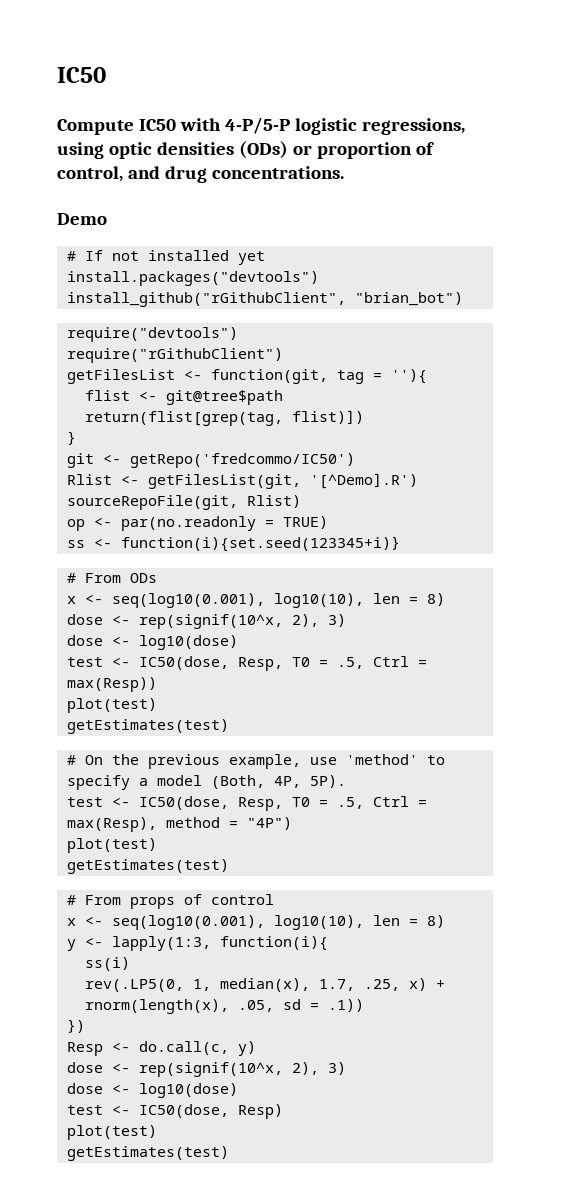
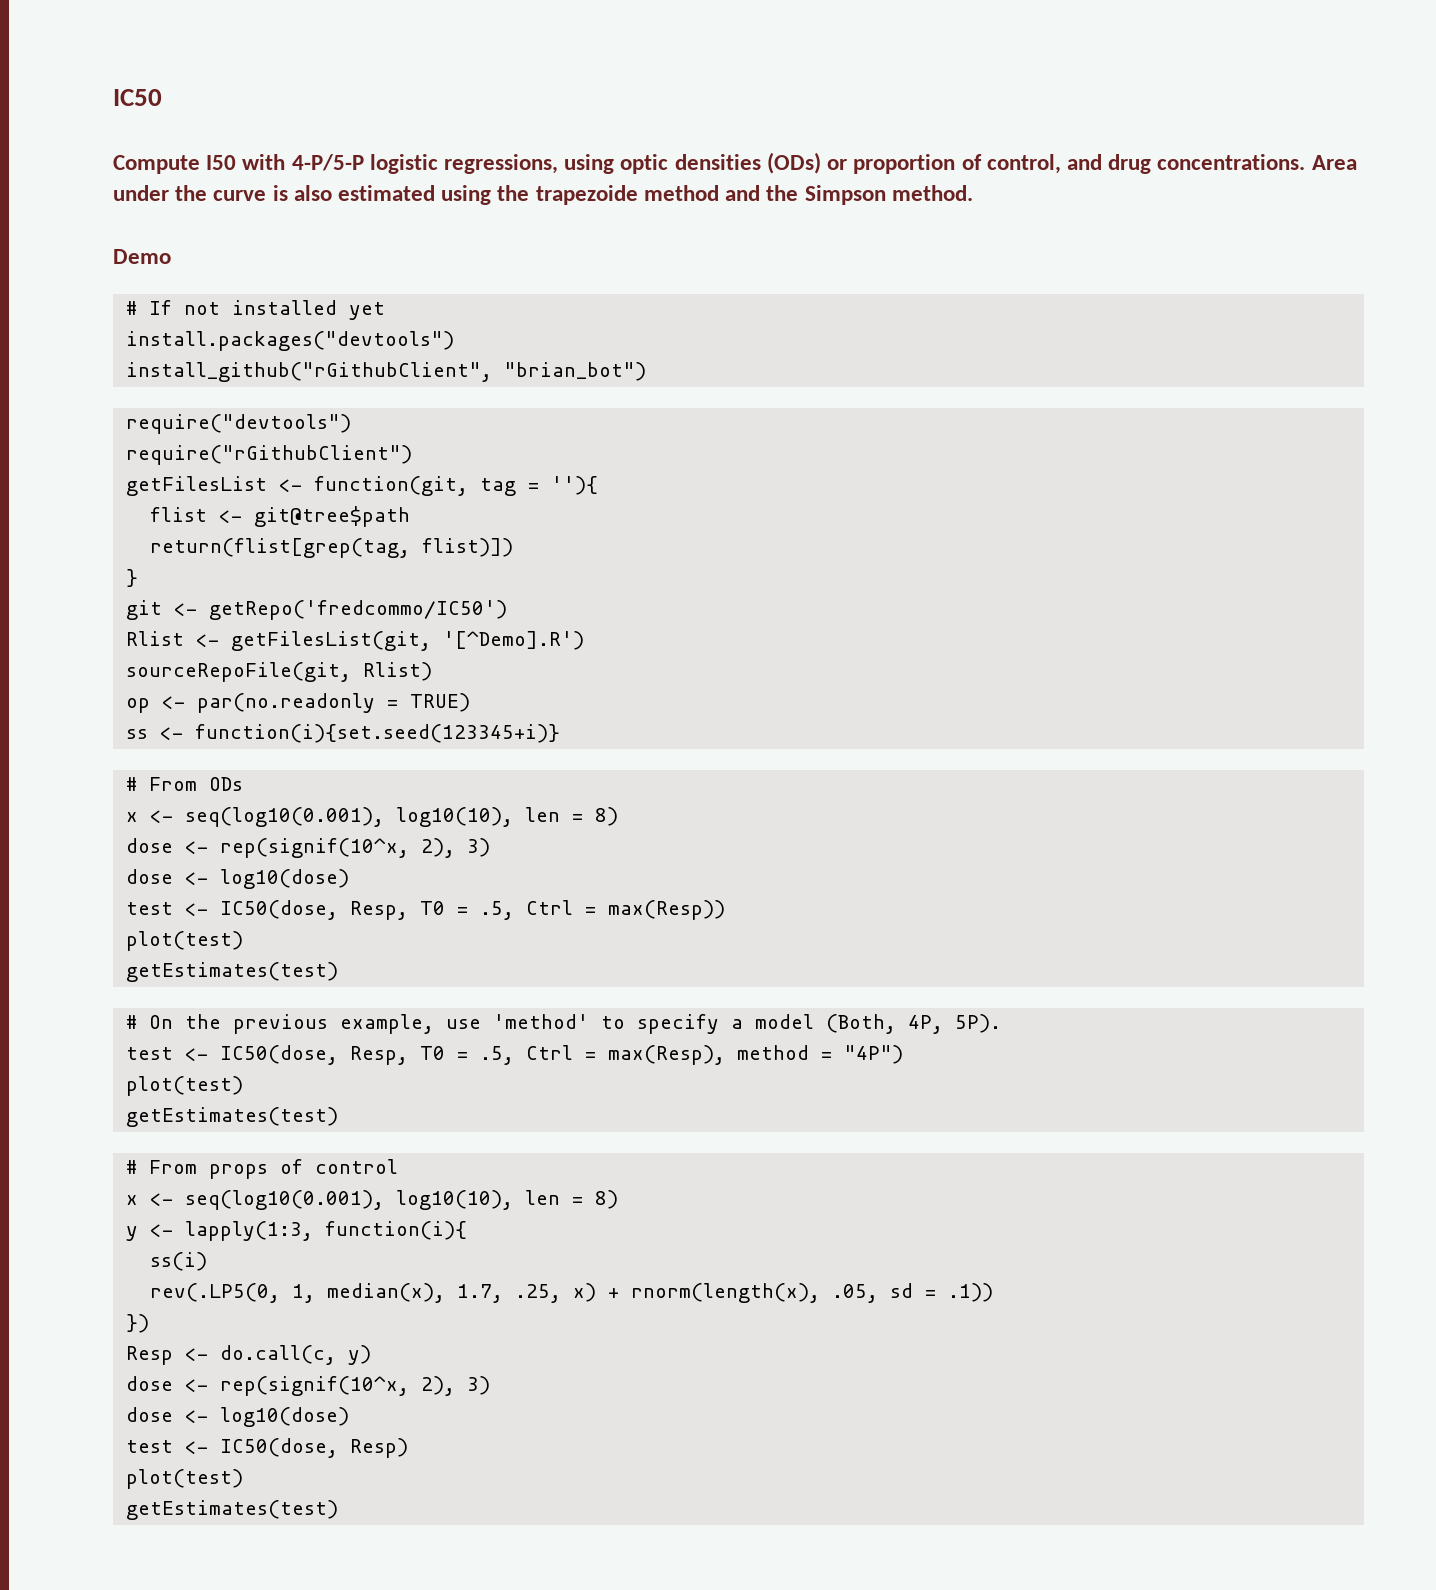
[138,119,176,131] IC50 -> [206,155,237,170] I50
(344, 172) none -> [1311,155,1357,170] [113,185,973,205] Area under the curve is also estimated using the trapezoide method and the Simpson method.

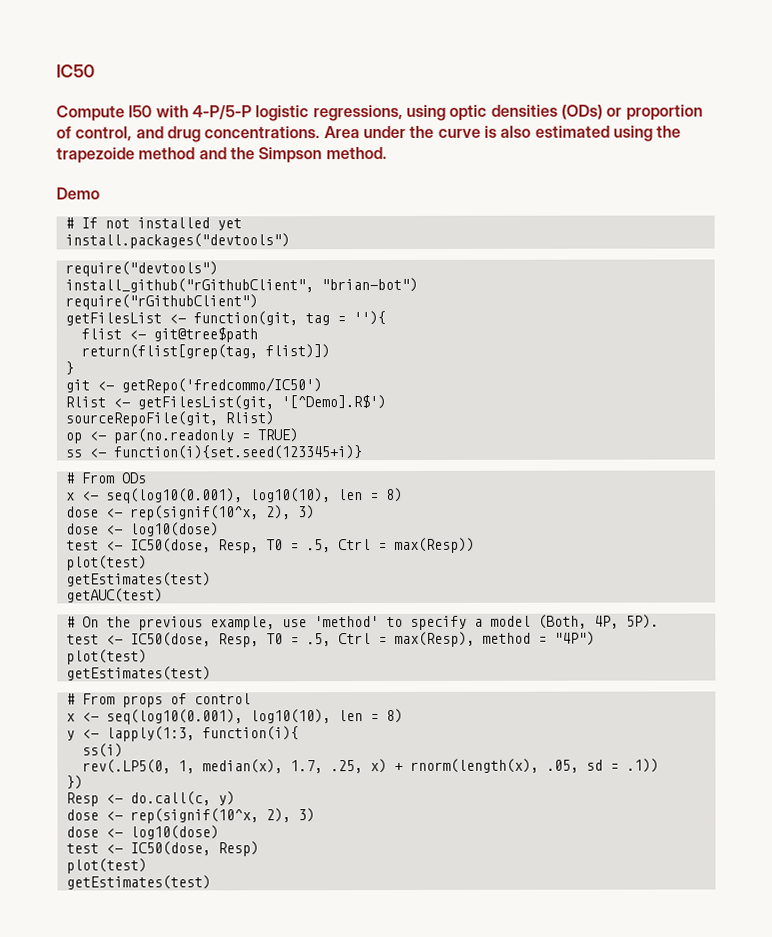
(454, 341) none -> [65,261,218,277] // require("devtools")
[503,362,646,381] [125,414,351,434] "brian_bot") // require("devtools") -> [321,277,418,293] "brian-bot")
[442,631,584,650] '[^Demo].R') -> [281,395,386,410] '[^Demo].R$')
(338, 972) none -> [66,588,163,603] // getAUC(test)

